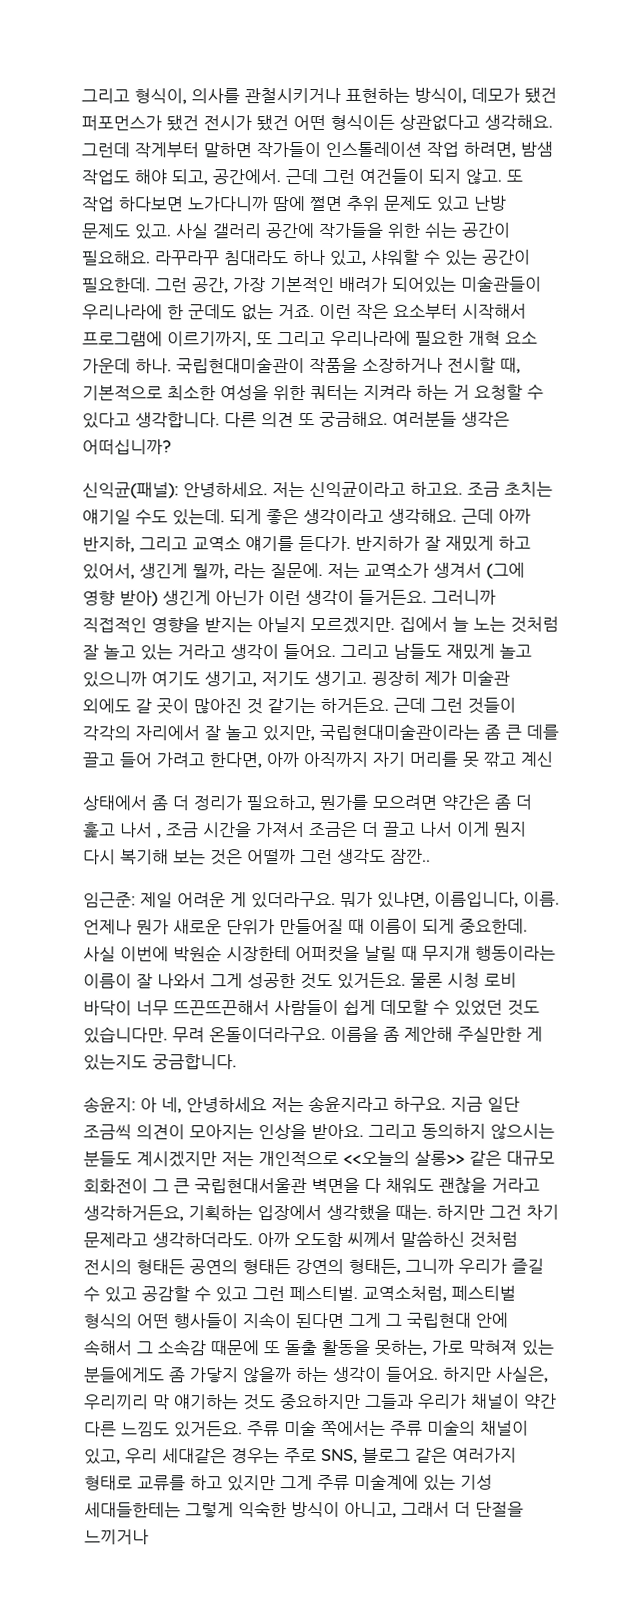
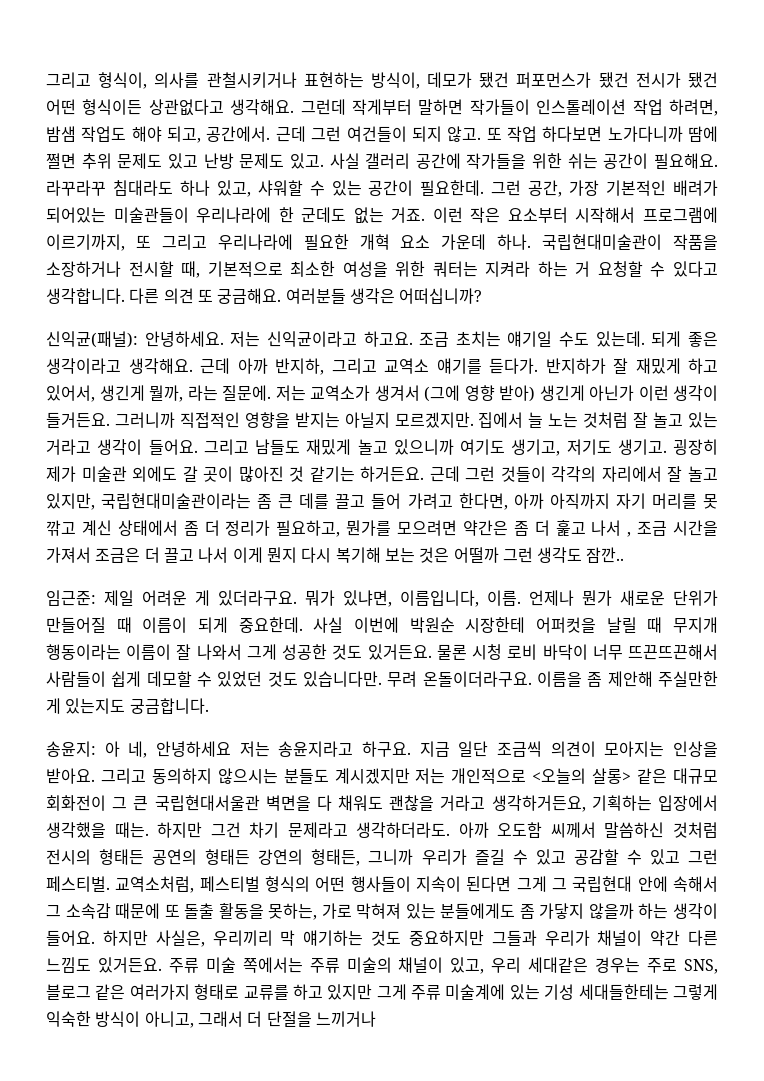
(553, 759) // -> (112, 528) none
[343,1150,465,1166] <<오늘의 살롱>> -> [532,768,632,784] <오늘의 살롱>

